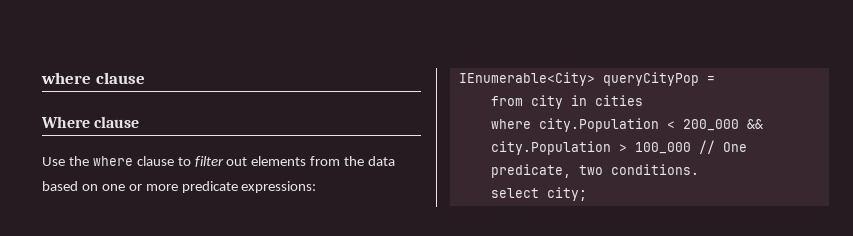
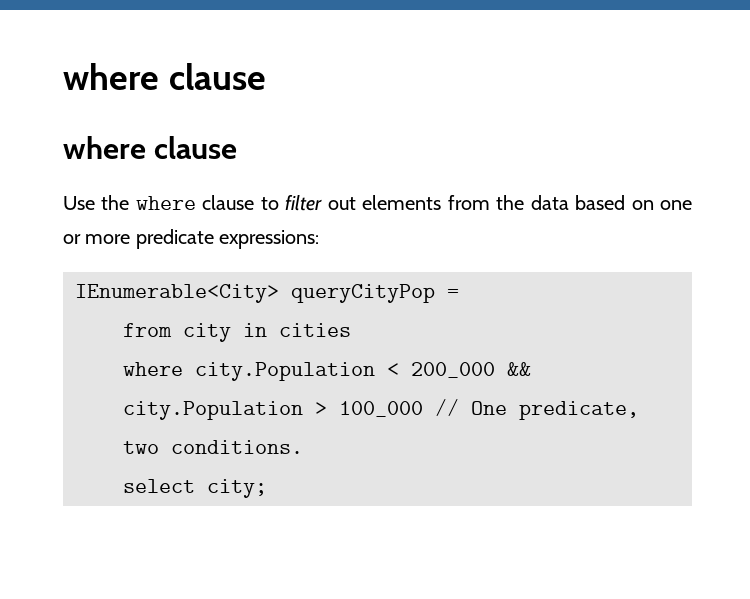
[41,72,145,84] [41,116,90,128] where clause // Where -> [63,63,266,90] [63,136,146,159] where clause // where

